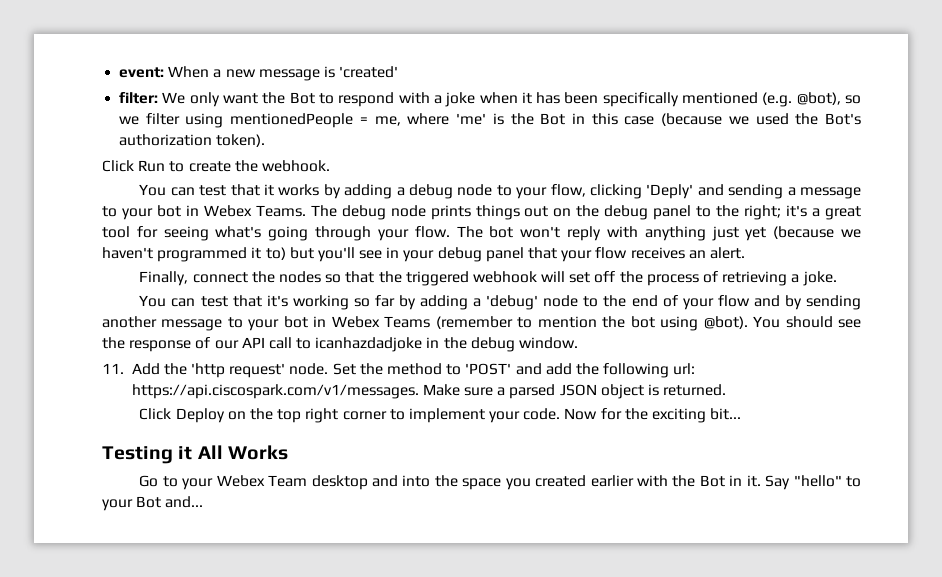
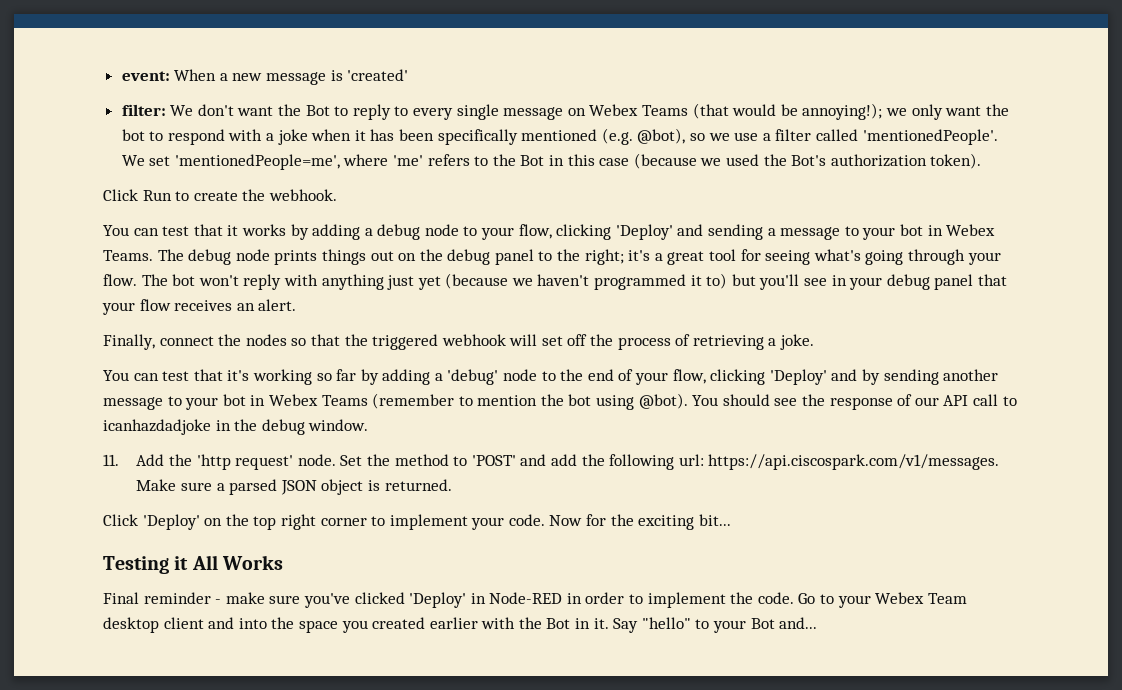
(186, 98) none -> [197,103,907,120] don't want the Bot to reply to every single message on Webex Teams (that would be annoying!); we
[289,92,315,104] Bot -> [121,129,145,141] bot
[145,113,504,128] filter using mentionedPeople = me, where 'me' is -> [734,129,998,145] [121,154,489,170] use a filter called 'mentionedPeople'. We set 'mentionedPeople=me', where 'me' refers to
[646,184,694,199] 'Deply' -> [615,224,673,240] 'Deploy'
[717,295,750,307] flow -> [672,369,827,385] flow, clicking 'Deploy'
[175,408,225,423] Deploy -> [142,514,200,530] 'Deploy'
(288, 452) none -> [103,592,794,608] Final reminder - make sure you've clicked 'Deploy' in Node-RED in order to implement the code.
(368, 482) none -> [163,617,204,629] client

